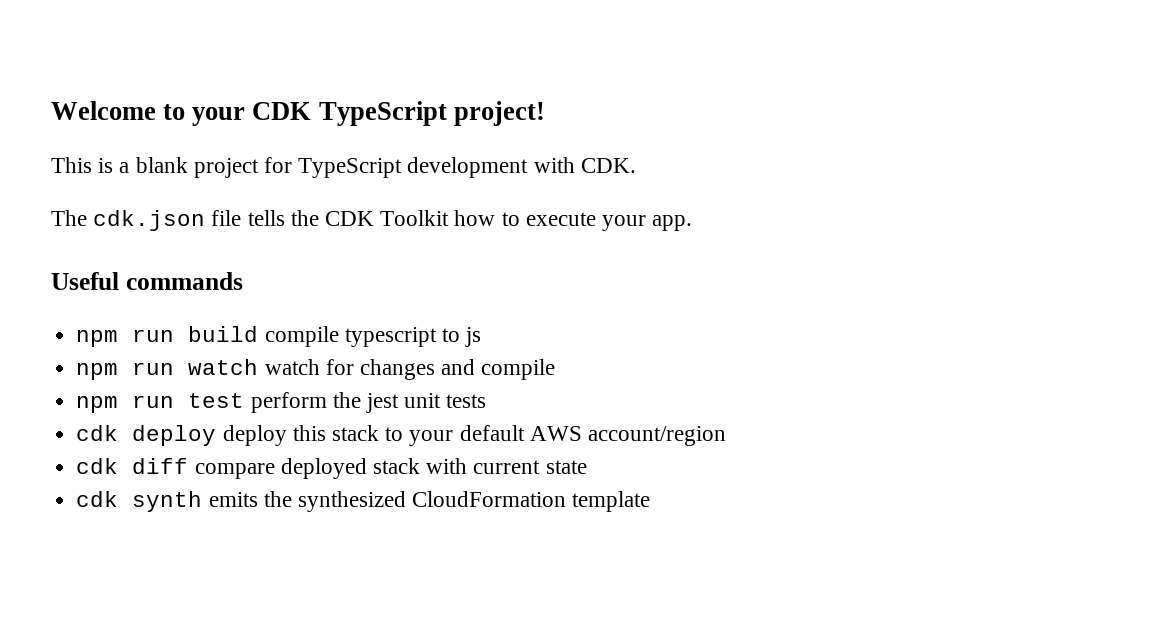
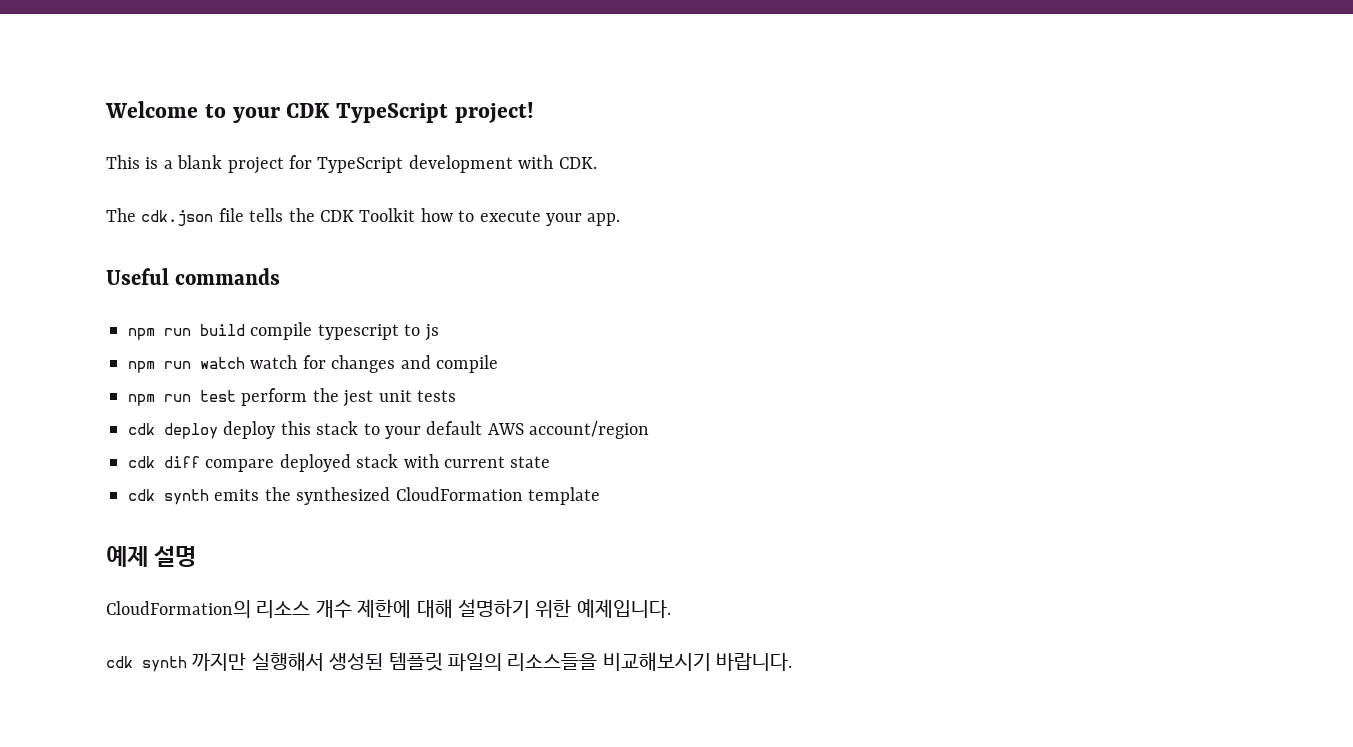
(651, 501) none -> [106,546,197,567] [106,599,671,618] [106,652,793,672] // 예제 설명 // CloudFormation의 리소스 개수 제한에 대해 설명하기 위한 예제입니다. // cdk synth 까지만 실행해서 생성된 템플릿 파일의 리소스들을 비교해보시기 바랍니다.

